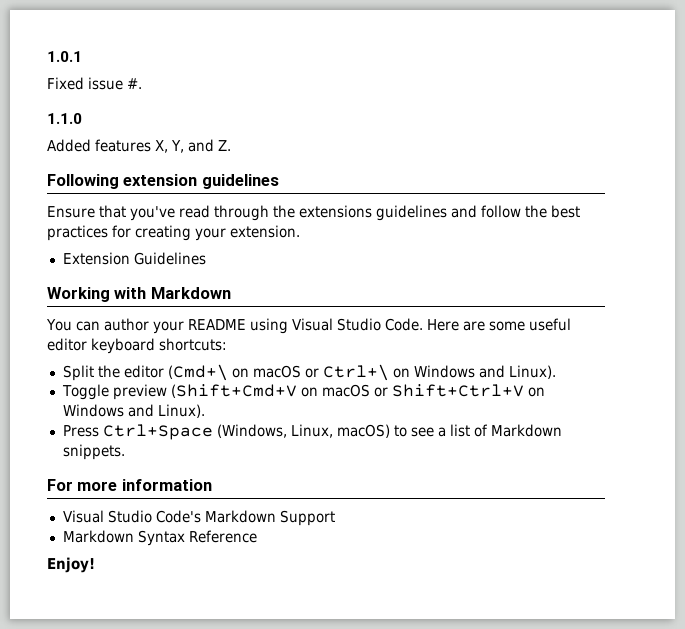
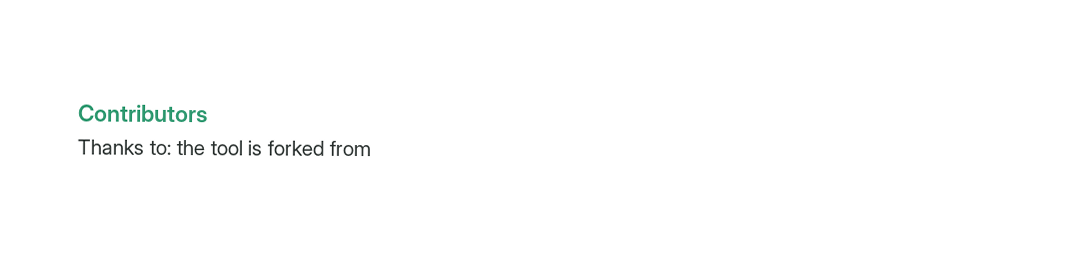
[47,51,82,62] [47,77,142,90] [47,113,82,124] [47,139,231,153] [47,174,279,189] [47,205,580,221] [47,225,300,241] [62,252,206,265] [47,287,231,302] [46,318,571,334] [47,338,227,354] [62,364,556,381] [61,384,545,400] [62,404,205,418] [62,424,562,440] [62,444,125,460] [47,479,212,491] [62,510,335,526] [62,530,257,546] [47,557,95,573] 1.0.1 // Fixed issue #. // 1.1.0 // Added features X, Y, and Z. // Following extension guidelines // Ensure that you've read through the extensions guidelines and follow the best practices for creating your extension. // Extension Guidelines // Working with Markdown // You can author your README using Visual Studio Code. Here are some useful editor keyboard shortcuts: // Split the editor (Cmd+\ on macOS or Ctrl+\ on Windows and Linux). // Toggle preview (Shift+Cmd+V on macOS or Shift+Ctrl+V on Windows and Linux). // Press Ctrl+Space (Windows, Linux, macOS) to see a list of Markdown snippets. // For more information // Visual Studio Code's Markdown Support // Markdown Syntax Reference // Enjoy! -> [78,104,208,124] [77,139,372,157] Contributors // Thanks to: the tool is forked from

